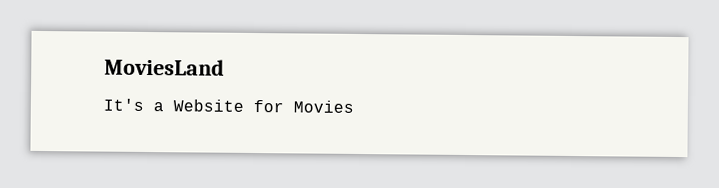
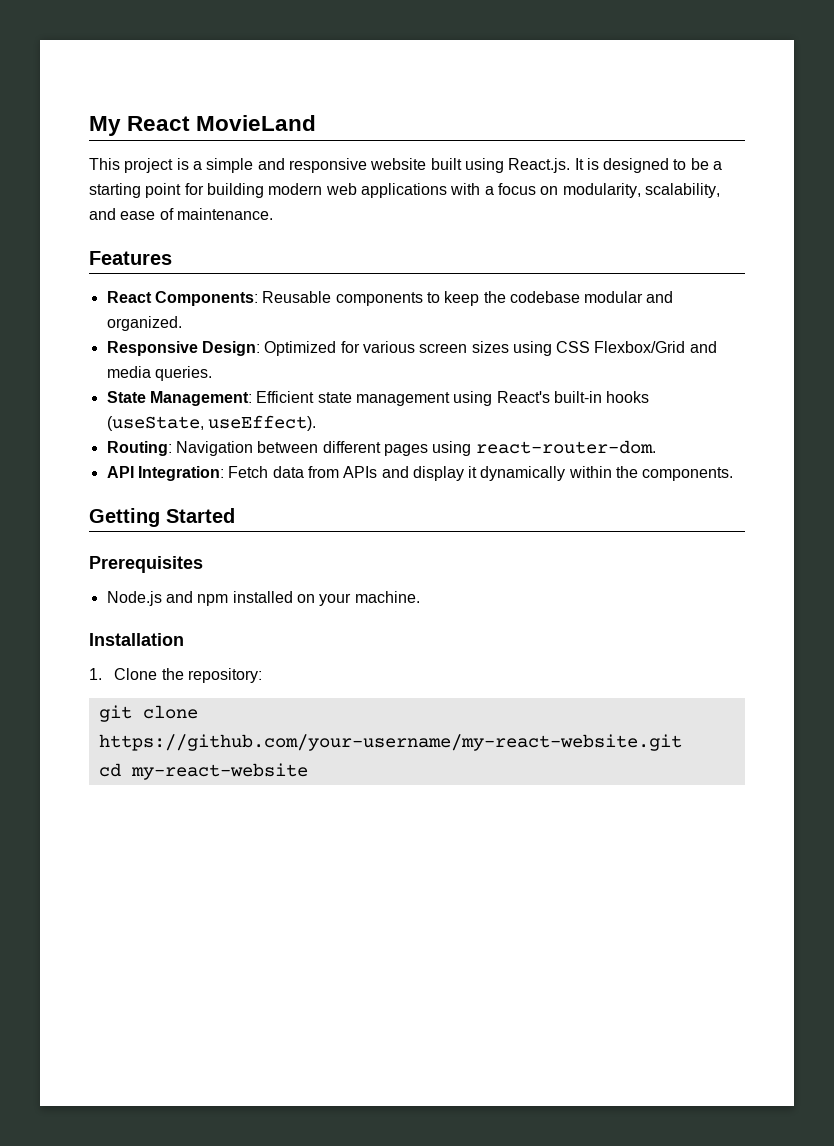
[104,58,225,76] [103,98,354,113] MoviesLand // It's a Website for Movies -> [89,115,317,136] [89,158,723,173] [89,183,720,198] [89,208,273,220] [89,251,172,265] [106,291,674,306] [106,316,182,331] [106,341,717,356] [106,366,212,381] [106,391,650,406] [106,415,316,431] [106,440,656,456] [106,466,734,481] [89,508,235,527] [89,556,203,573] [106,591,420,606] [89,633,184,646] [89,668,262,683] [98,705,198,722] [98,734,682,751] [98,763,308,780] My React MovieLand // This project is a simple and responsive website built using React.js. It is designed to be a starting point for building modern web applications with a focus on modularity, scalability, and ease of maintenance. // Features // React Components: Reusable components to keep the codebase modular and organized. // Responsive Design: Optimized for various screen sizes using CSS Flexbox/Grid and media queries. // State Management: Efficient state management using React's built-in hooks (useState, useEffect). // Routing: Navigation between different pages using react-router-dom. // API Integration: Fetch data from APIs and display it dynamically within the components. // Getting Started // Prerequisites // Node.js and npm installed on your machine. // Installation // 1. Clone the repository: // git clone https://github.com/your-username/my-react-website.git // cd my-react-website

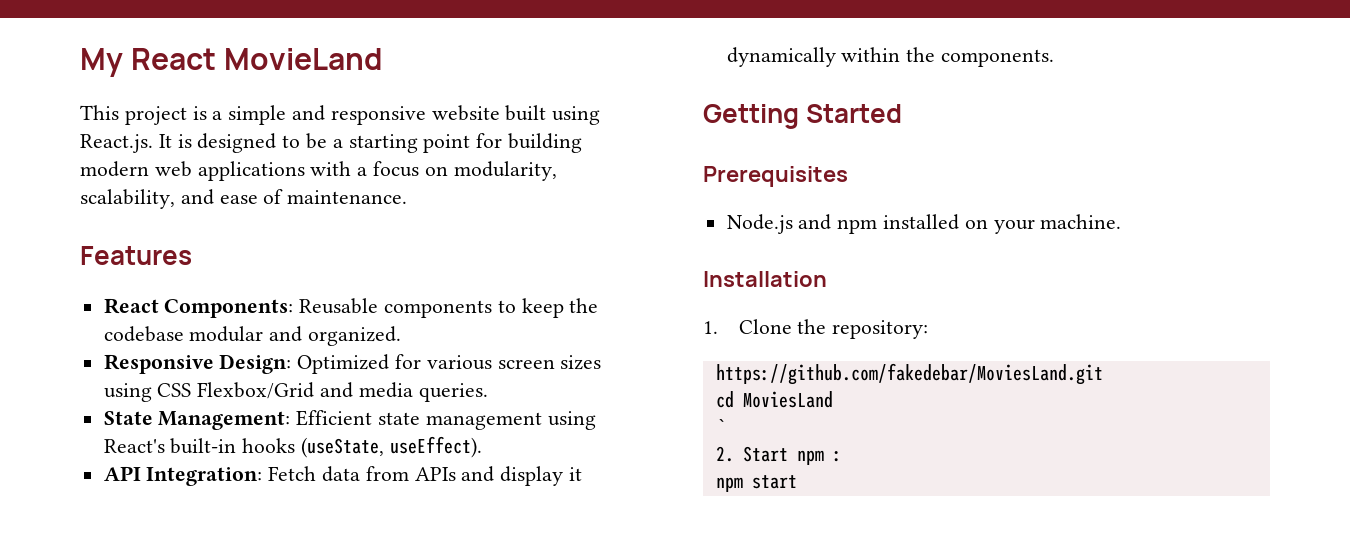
[106,440,656,456] // Routing: Navigation between different pages using react-router-dom. -> (482, 447) none
[98,705,198,722] [98,734,682,751] [98,763,308,780] git clone https://github.com/your-username/my-react-website.git // cd my-react-website -> [715,363,1103,385] [715,391,833,408] [715,419,725,434] [715,446,842,465] [715,475,797,492] https://github.com/fakedebar/MoviesLand.git // cd MoviesLand // ` // 2. Start npm : // npm start

